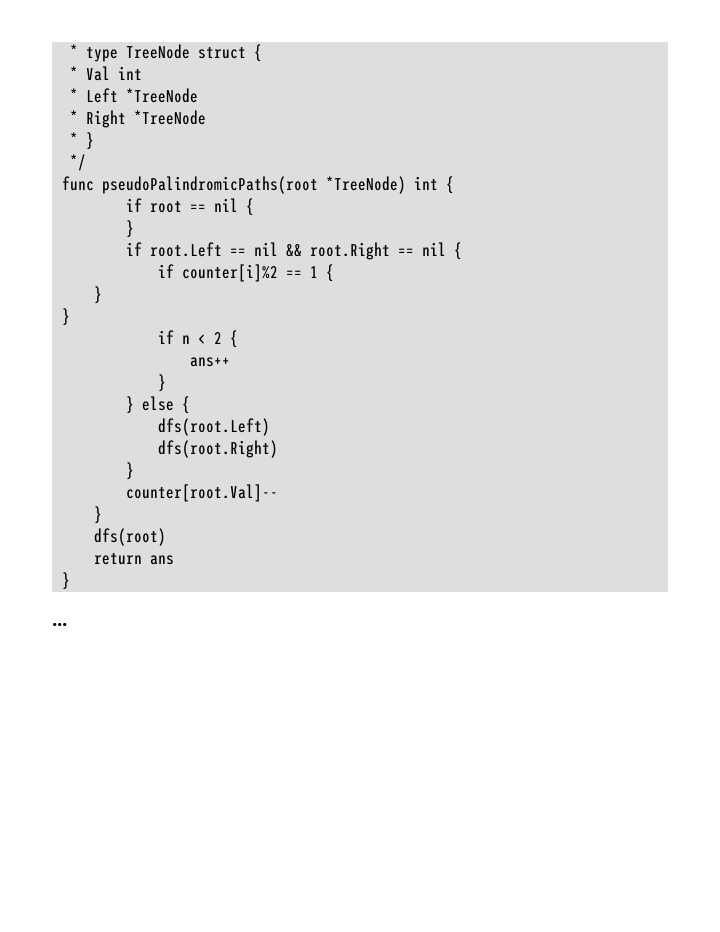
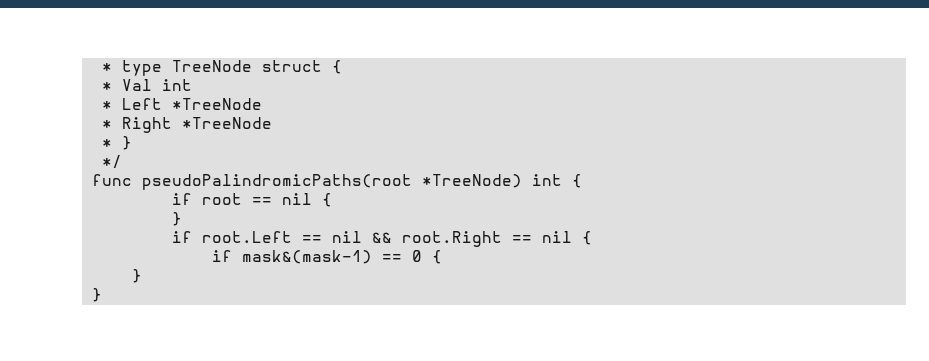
[181,264,318,282] counter[i]%2 == 1 -> [242,250,423,264] mask&(mask-1) == 0
[157,330,238,348] [189,357,230,367] [157,374,166,392] [125,396,190,414] [157,418,270,436] [157,440,278,458] [125,462,134,480] [125,484,278,502] [93,506,102,524] [93,528,166,546] [93,553,174,565] [61,572,70,590] [52,623,67,626] // if n < 2 { // ans++ // } // } else { // dfs(root.Left) // dfs(root.Right) // } // counter[root.Val]-- // } // dfs(root) // return ans // } // ... -> (103, 295) none

